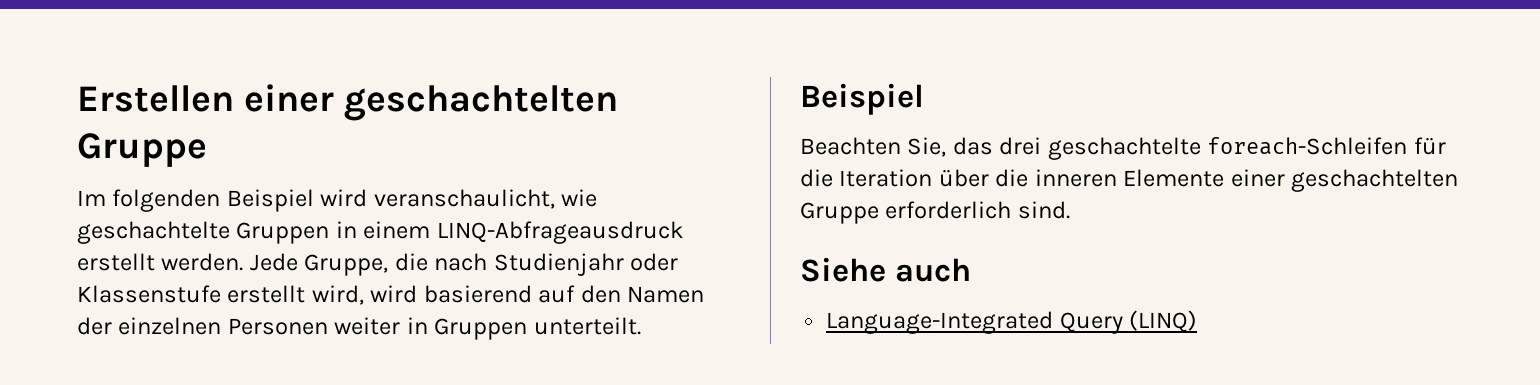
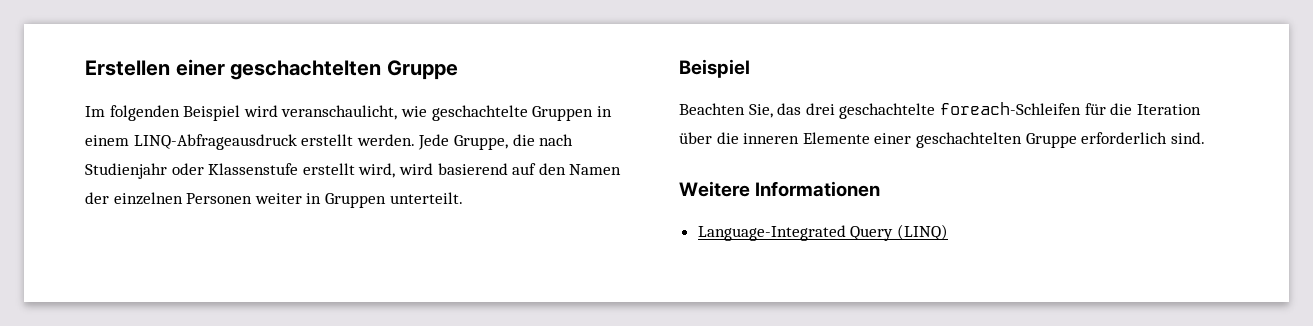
[800,257,971,282] Siehe auch -> [679,181,881,197] Weitere Informationen

